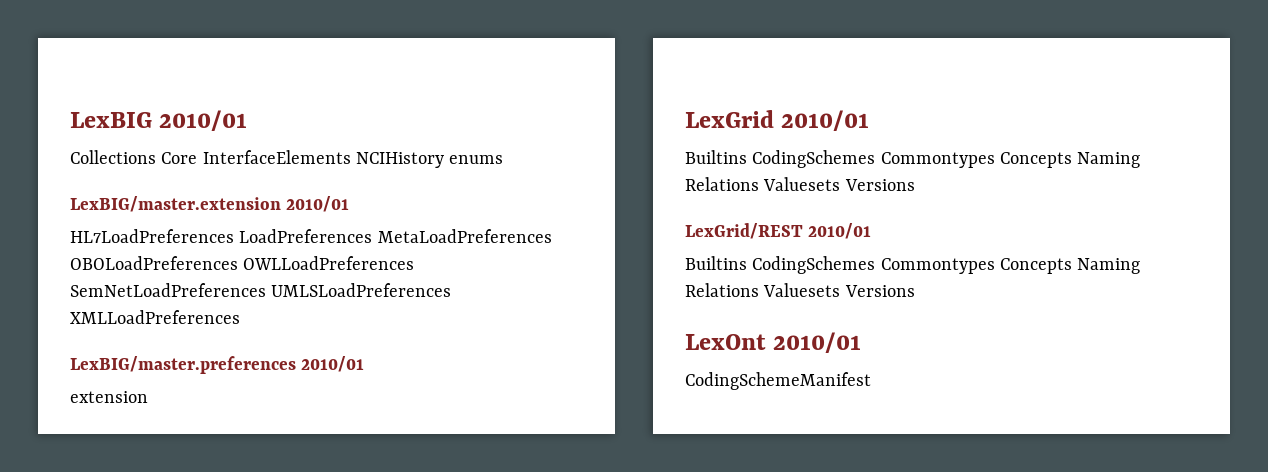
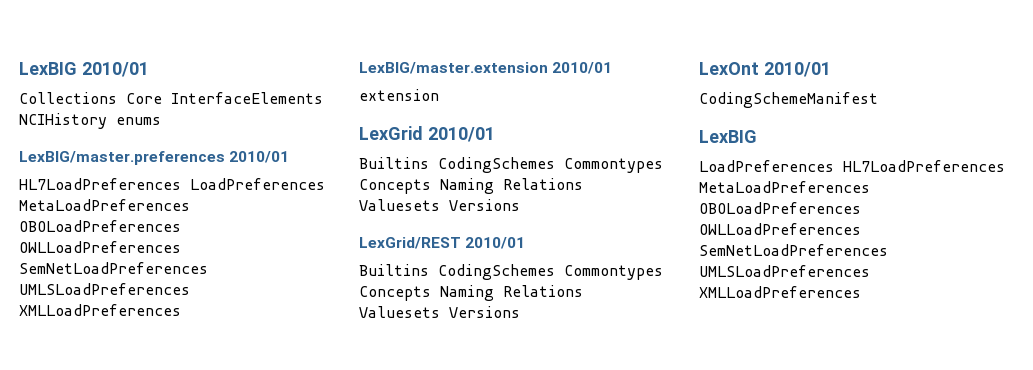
[70,196,281,212] LexBIG/master.extension -> [19,151,225,165] LexBIG/master.preferences
[70,356,296,374] LexBIG/master.preferences -> [359,62,548,74] LexBIG/master.extension
(871, 381) none -> [699,130,757,143] [699,160,1005,172] [699,181,870,193] [699,202,861,214] [699,223,861,235] [699,244,888,256] [699,265,870,277] [699,286,861,298] // LexBIG // LoadPreferences HL7LoadPreferences MetaLoadPreferences OBOLoadPreferences OWLLoadPreferences SemNetLoadPreferences UMLSLoadPreferences XMLLoadPreferences

